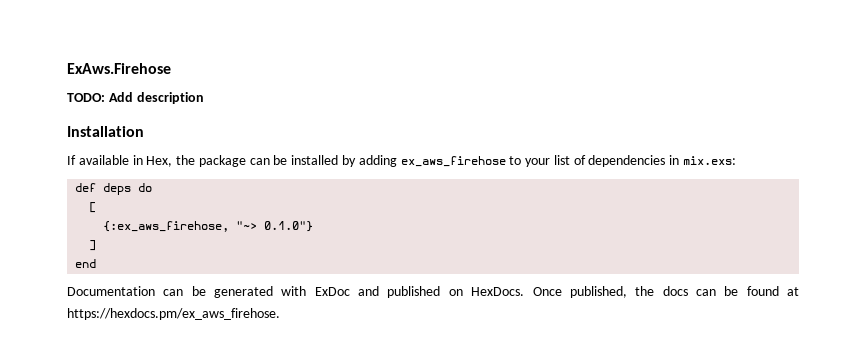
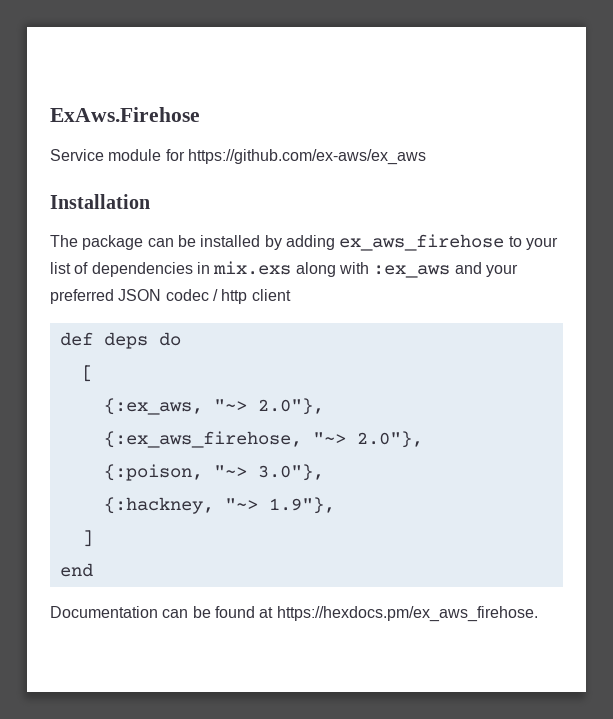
[67,92,204,104] [67,126,144,137] [67,155,196,167] TODO: Add description // Installation // If available in Hex, the -> [50,149,426,165] [50,194,150,209] [50,235,78,247] Service module for https://github.com/ex-aws/ex_aws // Installation // The
[683,156,737,165] mix.exs: -> [213,261,518,278] [50,289,291,304] mix.exs along with :ex_aws and your preferred JSON codec / http client
(97, 207) none -> [103,398,324,415] // {:ex_aws, "~> 2.0"},
[264,221,314,232] 0.1.0"} -> [356,431,423,448] [103,464,324,481] [103,497,335,514] 2.0"}, // {:poison, "~> 3.0"}, // {:hackney, "~> 1.9"},
[214,286,739,298] generated with ExDoc and published on HexDocs. Once published, the docs can be -> (211, 612) none

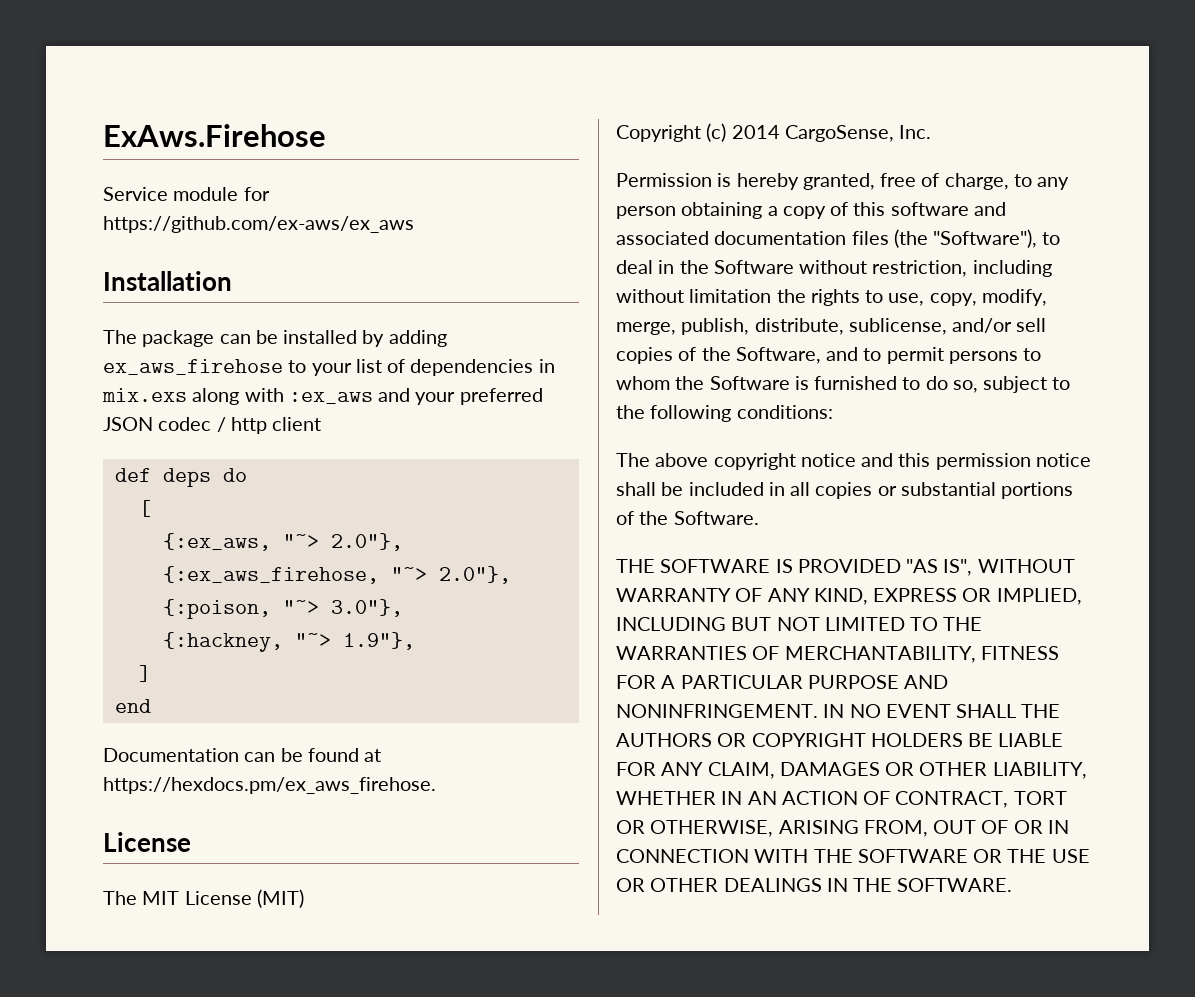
(538, 614) none -> [103,832,191,852] [103,889,304,908] [616,123,932,142] [616,173,1070,190] [616,202,1006,219] [616,229,1061,248] [616,260,1052,277] [616,289,1047,306] [616,318,1047,335] [616,347,1042,364] [616,376,1071,393] [616,405,833,422] [616,453,1091,470] [616,482,1074,499] [616,511,759,525] [616,559,1075,576] [616,588,1082,605] [616,617,983,631] [616,646,1059,663] [616,675,949,689] [616,704,1061,718] [616,733,1064,747] [616,762,1087,779] [616,791,1067,808] [616,820,1069,837] [616,849,1090,863] [616,878,1013,892] // License // The MIT License (MIT) // Copyright (c) 2014 CargoSense, Inc. // Permission is hereby granted, free of charge, to any person obtaining a copy of this software and associated documentation files (the "Software"), to deal in the Software without restriction, including without limitation the rights to use, copy, modify, merge, publish, distribute, sublicense, and/or sell copies of the Software, and to permit persons to whom the Software is furnished to do so, subject to the following conditions: // The above copyright notice and this permission notice shall be included in all copies or substantial portions of the Software. // THE SOFTWARE IS PROVIDED "AS IS", WITHOUT WARRANTY OF ANY KIND, EXPRESS OR IMPLIED, INCLUDING BUT NOT LIMITED TO THE WARRANTIES OF MERCHANTABILITY, FITNESS FOR A PARTICULAR PURPOSE AND NONINFRINGEMENT. IN NO EVENT SHALL THE AUTHORS OR COPYRIGHT HOLDERS BE LIABLE FOR ANY CLAIM, DAMAGES OR OTHER LIABILITY, WHETHER IN AN ACTION OF CONTRACT, TORT OR OTHERWISE, ARISING FROM, OUT OF OR IN CONNECTION WITH THE SOFTWARE OR THE USE OR OTHER DEALINGS IN THE SOFTWARE.

